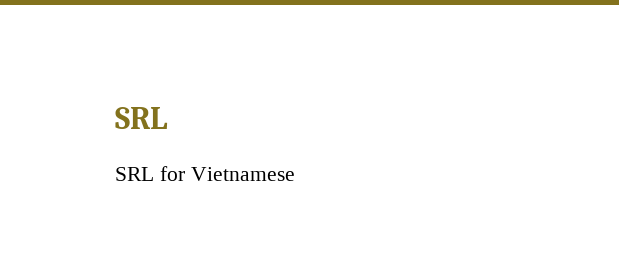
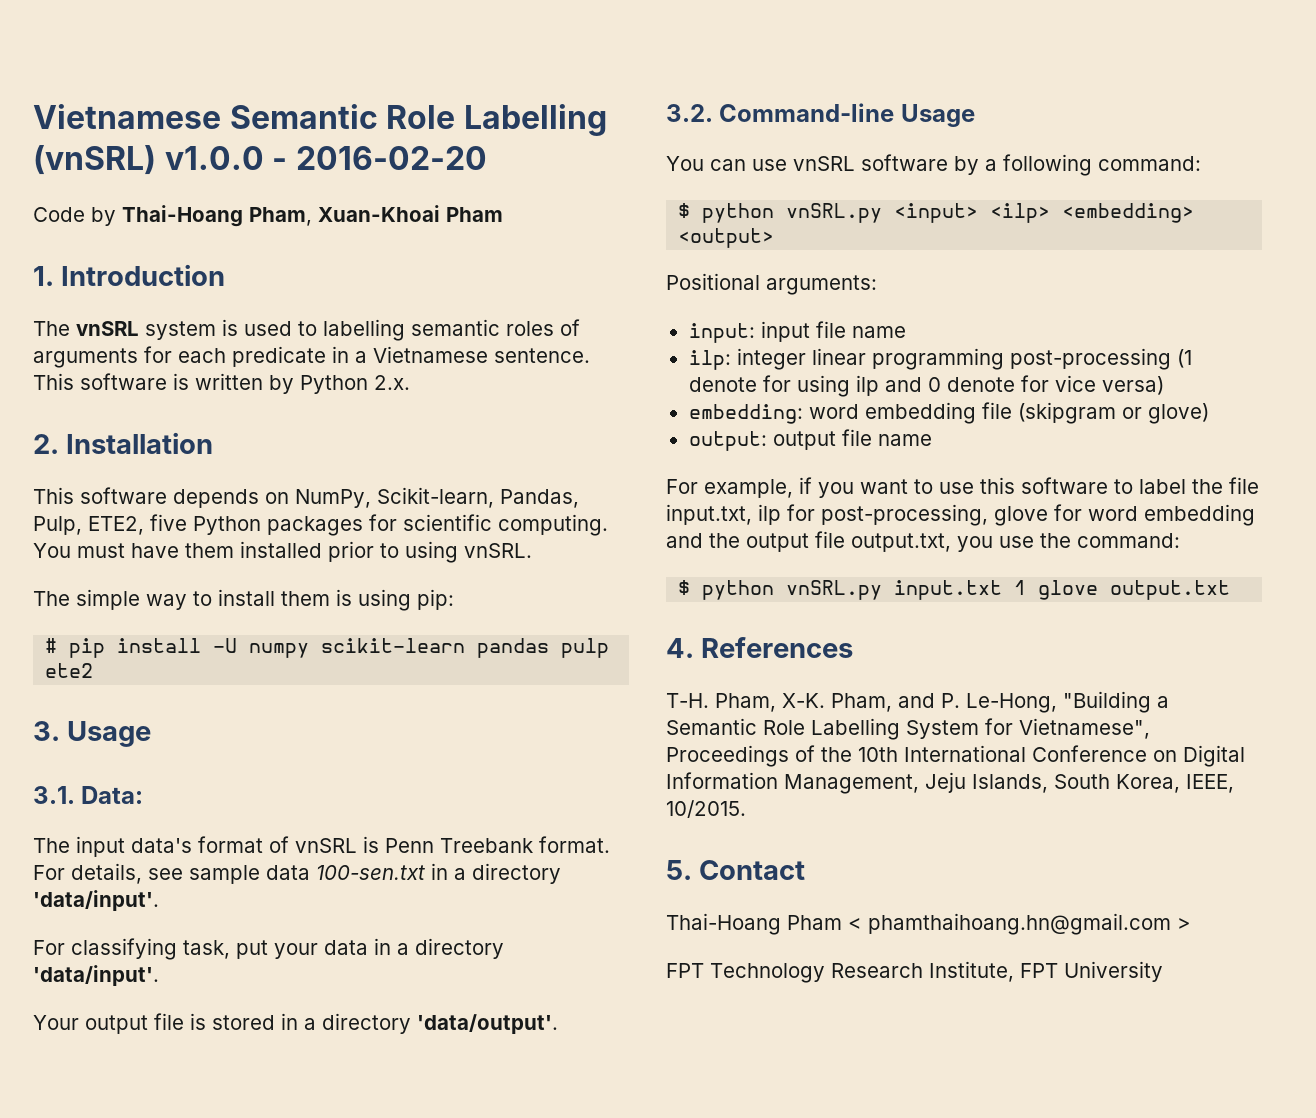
[115,107,168,129] [115,166,295,181] SRL // SRL for Vietnamese -> [33,104,607,136] [33,145,487,175] [33,205,503,227] [33,264,226,286] [33,319,580,341] [33,346,590,368] [33,373,410,394] [33,432,214,454] [33,487,579,508] [33,514,608,536] [33,541,532,563] [33,589,454,611] [45,638,610,658] [45,663,94,678] [33,721,152,747] [33,786,144,804] [33,836,610,857] [33,863,561,884] [33,890,159,911] [33,938,504,960] [33,965,159,986] [33,1013,558,1034] [666,103,975,127] [666,154,1201,176] [678,203,1195,223] [678,228,775,248] [666,273,877,295] [688,321,906,343] [688,348,1192,370] [688,375,1164,397] [688,402,1209,424] [688,429,932,451] [666,477,1259,498] [666,504,1255,526] [666,531,1180,552] [678,580,1231,600] [666,637,854,658] [666,691,1169,713] [666,718,1150,740] [666,745,1245,767] [666,772,1234,794] [666,800,746,818] [666,860,806,880] [666,913,1191,935] [666,961,1163,983] Vietnamese Semantic Role Labelling (vnSRL) v1.0.0 - 2016-02-20 // Code by Thai-Hoang Pham, Xuan-Khoai Pham // 1. Introduction // The vnSRL system is used to labelling semantic roles of arguments for each predicate in a Vietnamese sentence. This software is written by Python 2.x. // 2. Installation // This software depends on NumPy, Scikit-learn, Pandas, Pulp, ETE2, five Python packages for scientific computing. You must have them installed prior to using vnSRL. // The simple way to install them is using pip: // # pip install -U numpy scikit-learn pandas pulp ete2 // 3. Usage // 3.1. Data: // The input data's format of vnSRL is Penn Treebank format. For details, see sample data 100-sen.txt in a directory 'data/input'. // For classifying task, put your data in a directory 'data/input'. // Your output file is stored in a directory 'data/output'. // 3.2. Command-line Usage // You can use vnSRL software by a following command: // $ python vnSRL.py <input> <ilp> <embedding> <output> // Positional arguments: // input: input file name // ilp: integer linear programming post-processing (1 denote for using ilp and 0 denote for vice versa) // embedding: word embedding file (skipgram or glove) // output: output file name // For example, if you want to use this software to label the file input.txt, ilp for post-processing, glove for word embedding and the output file output.txt, you use the command: // $ python vnSRL.py input.txt 1 glove output.txt // 4. References // T-H. Pham, X-K. Pham, and P. Le-Hong, "Building a Semantic Role Labelling System for Vietnamese", Proceedings of the 10th International Conference on Digital Information Management, Jeju Islands, South Korea, IEEE, 10/2015. // 5. Contact // Thai-Hoang Pham < phamthaihoang.hn@gmail.com > // FPT Technology Research Institute, FPT University

